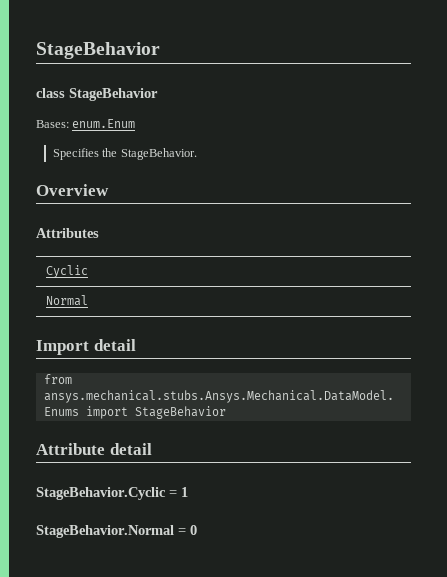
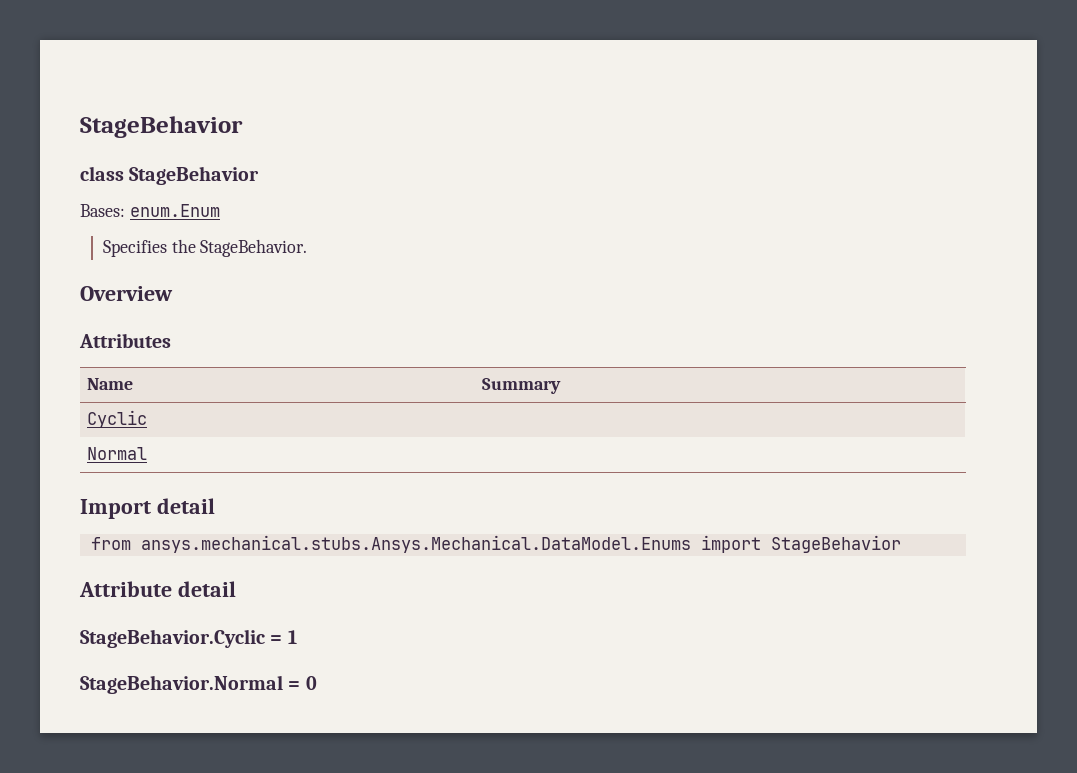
(99, 233) none -> [87,378,134,390] [482,378,562,394] // Name | Summary

